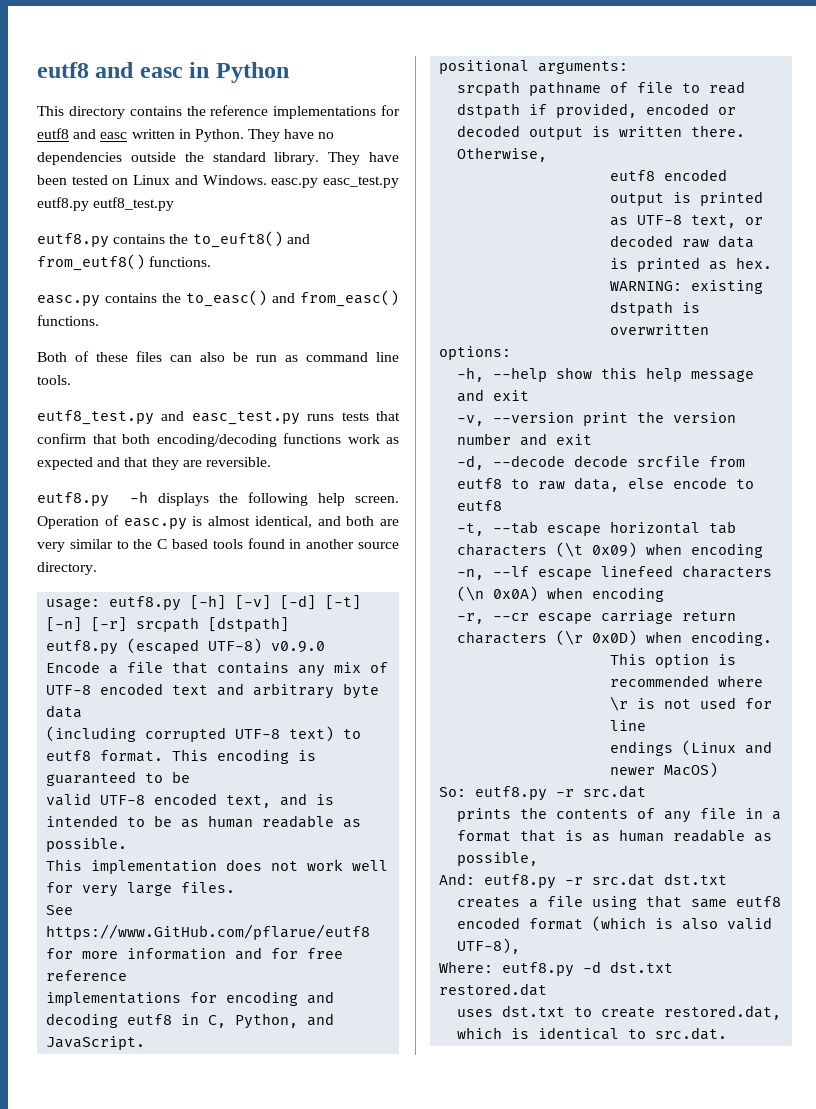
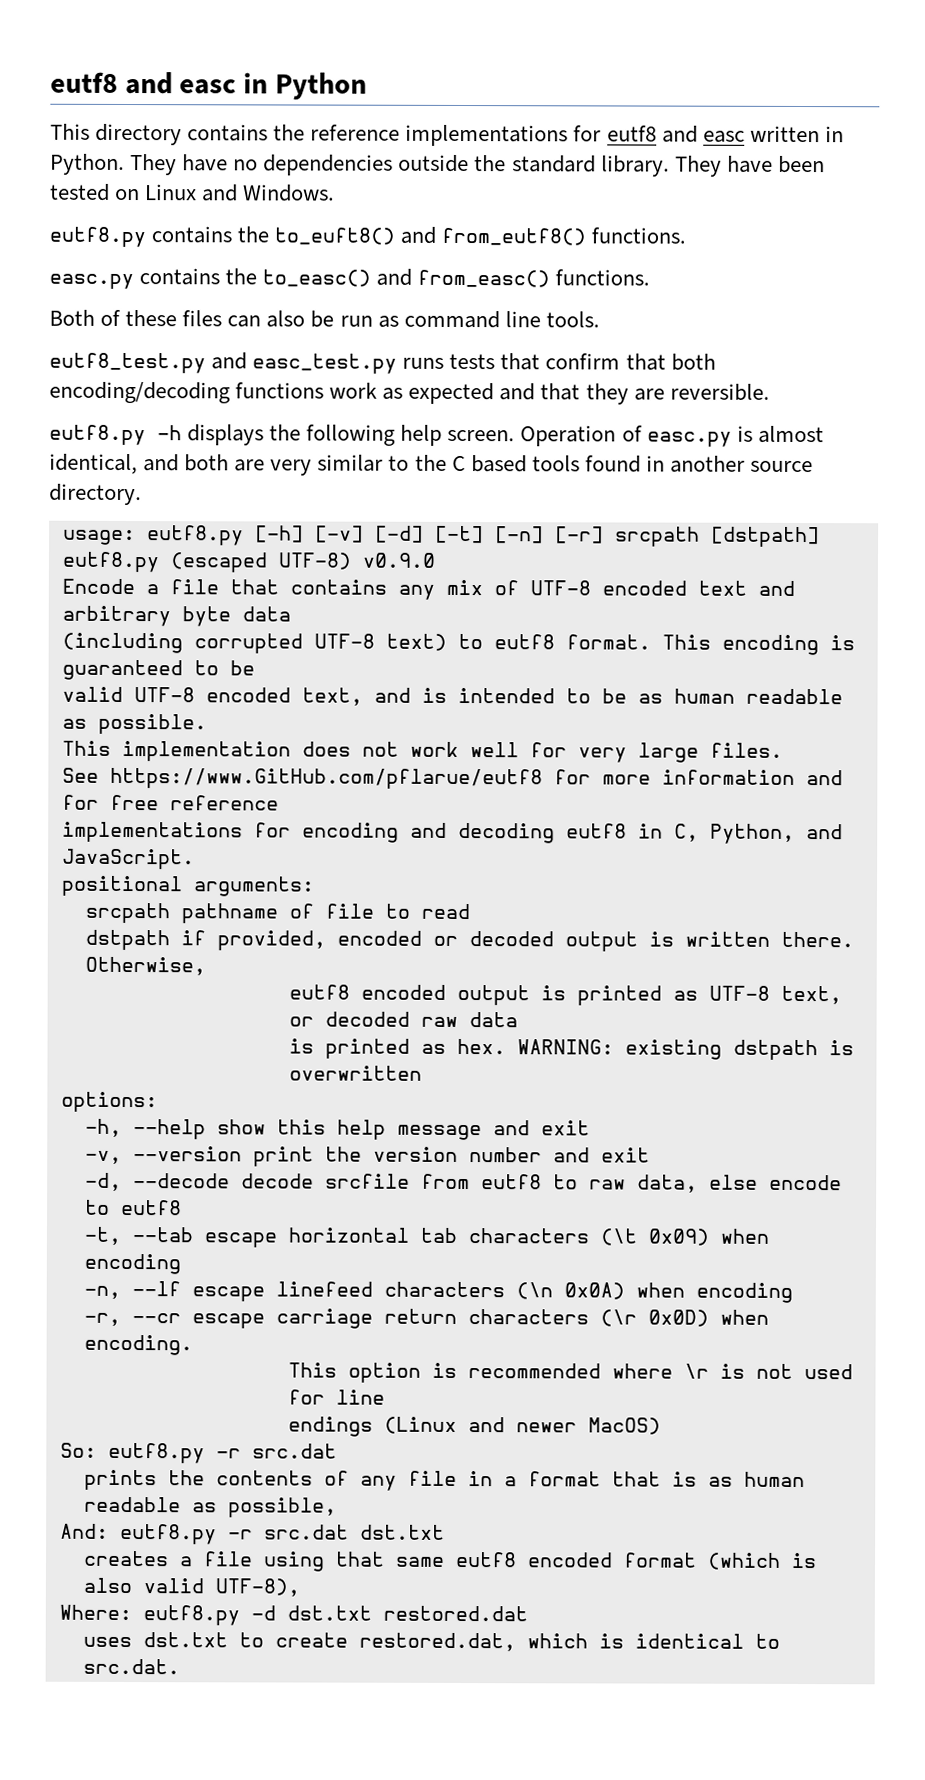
[271,176,400,188] [37,197,175,211] easc.py easc_test.py eutf8.py eutf8_test.py -> (336, 193) none

